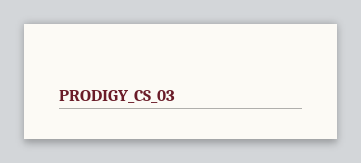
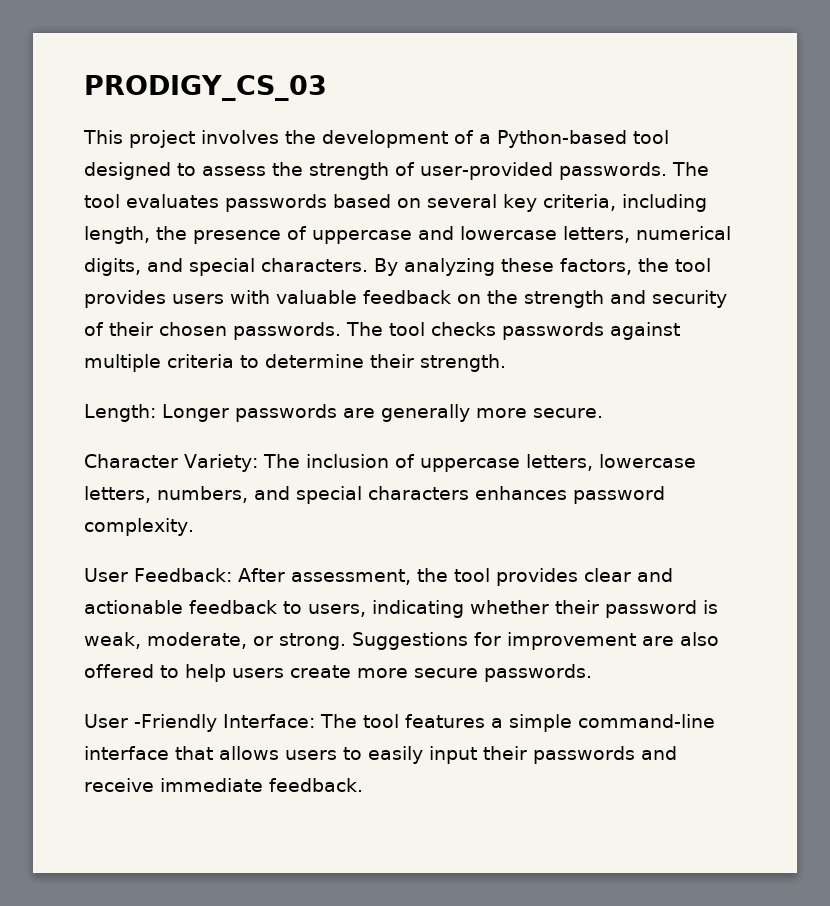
(175, 96) none -> [83,130,669,148] [84,162,709,180] [84,194,707,212] [84,226,731,244] [84,258,711,276] [84,290,727,308] [84,322,680,340] [84,354,506,372] [84,404,603,422] [84,454,696,472] [84,486,665,504] [84,518,194,536] [84,568,673,586] [84,600,718,618] [84,632,719,650] [84,664,592,682] [84,714,715,732] [84,746,677,764] [84,778,363,792] // This project involves the development of a Python-based tool designed to assess the strength of user-provided passwords. The tool evaluates passwords based on several key criteria, including length, the presence of uppercase and lowercase letters, numerical digits, and special characters. By analyzing these factors, the tool provides users with valuable feedback on the strength and security of their chosen passwords. The tool checks passwords against multiple criteria to determine their strength. // Length: Longer passwords are generally more secure. // Character Variety: The inclusion of uppercase letters, lowercase letters, numbers, and special characters enhances password complexity. // User Feedback: After assessment, the tool provides clear and actionable feedback to users, indicating whether their password is weak, moderate, or strong. Suggestions for improvement are also offered to help users create more secure passwords. // User -Friendly Interface: The tool features a simple command-line interface that allows users to easily input their passwords and receive immediate feedback.

